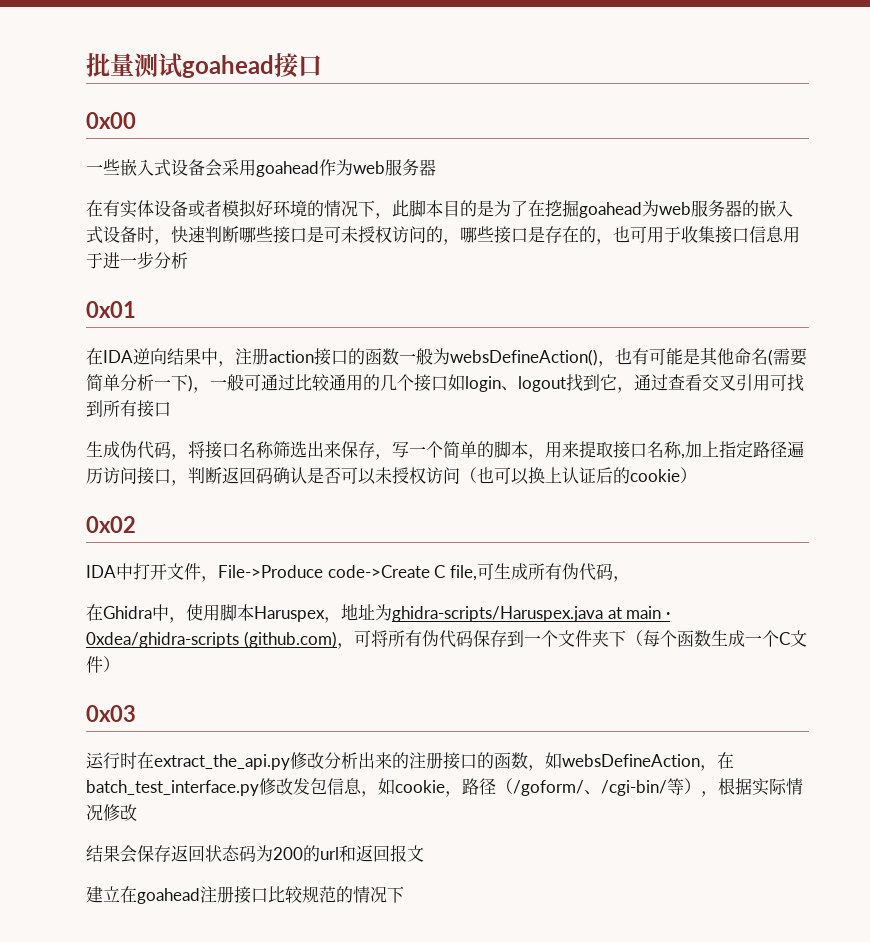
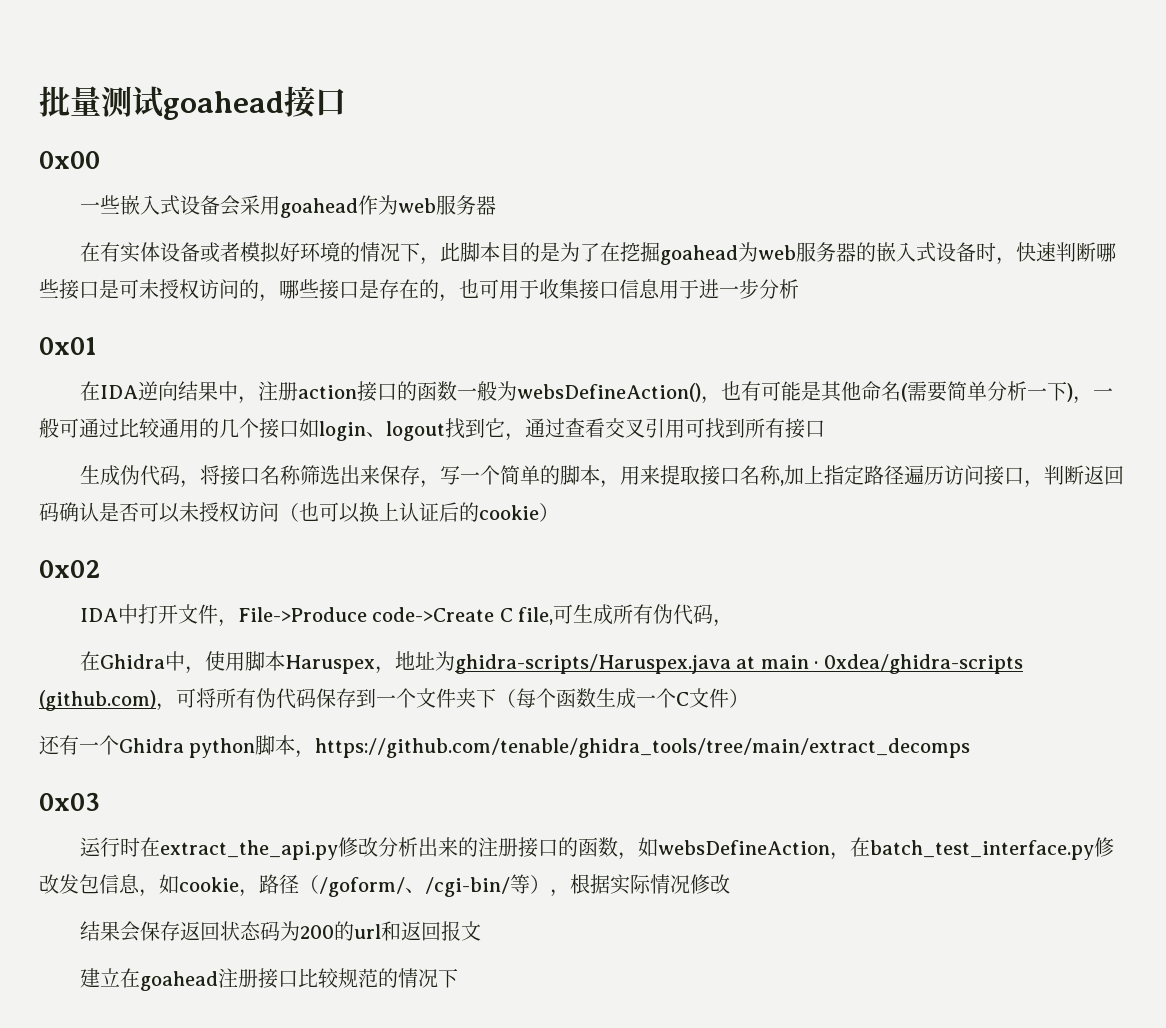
(120, 664) none -> [39,735,971,758] // 还有一个Ghidra python脚本，https://github.com/tenable/ghidra_tools/tree/main/extract_decomps

